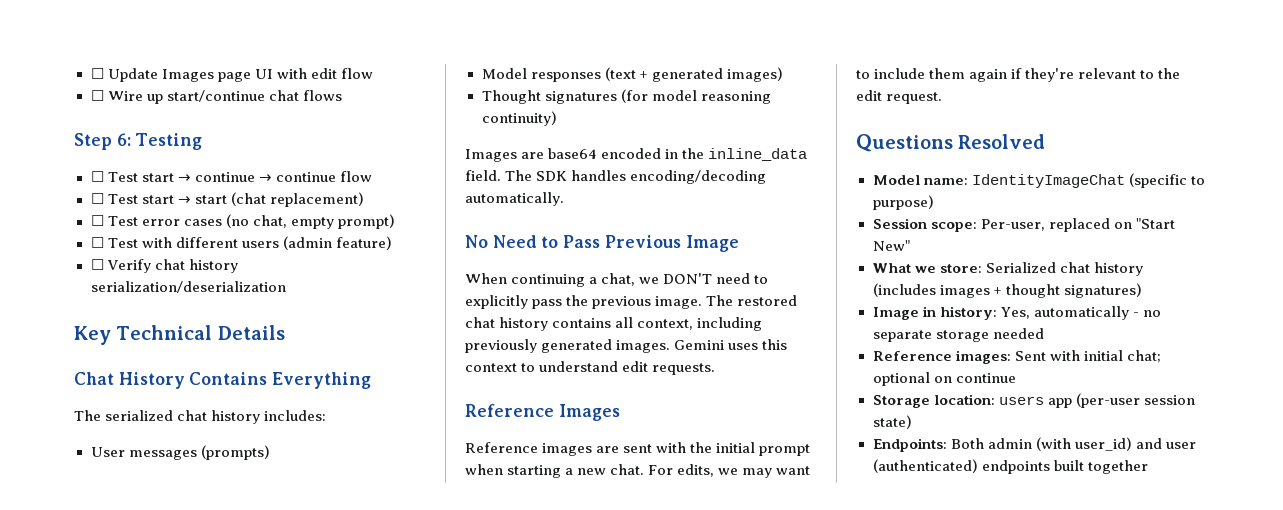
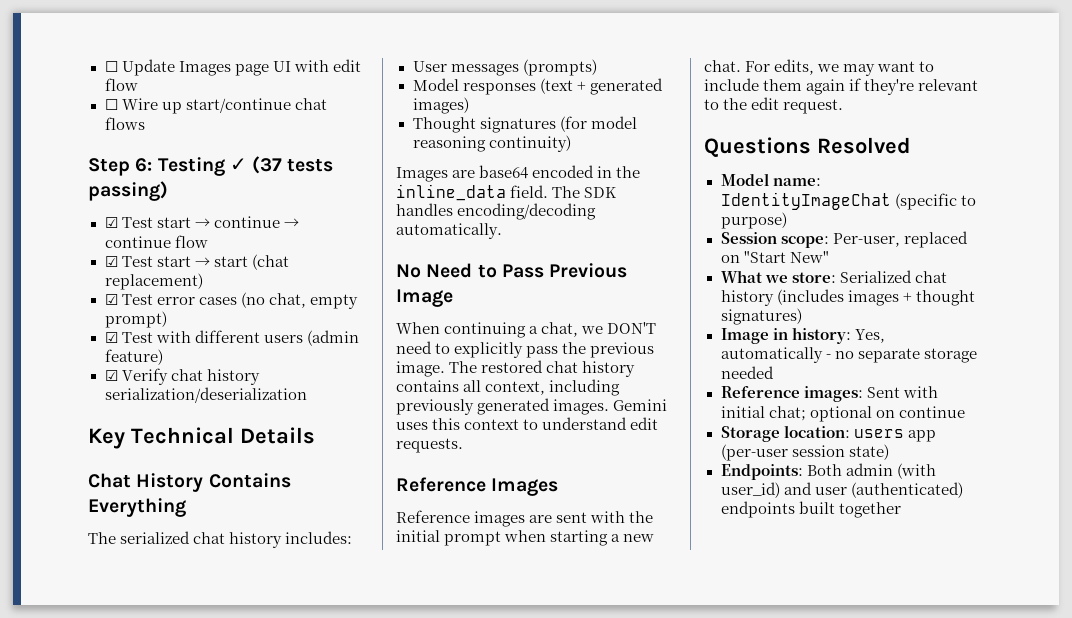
[90,171,104,182] // ☐ -> [229,156,334,174] [88,181,168,201] [104,217,118,228] ✓ (37 tests passing) // ☑
[90,193,104,204] ☐ -> [104,256,118,267] ☑
[90,215,104,226] ☐ -> [104,294,118,305] ☑
[90,237,104,248] ☐ -> [104,332,118,343] ☑
[90,259,104,270] ☐ -> [104,370,118,381] ☑

